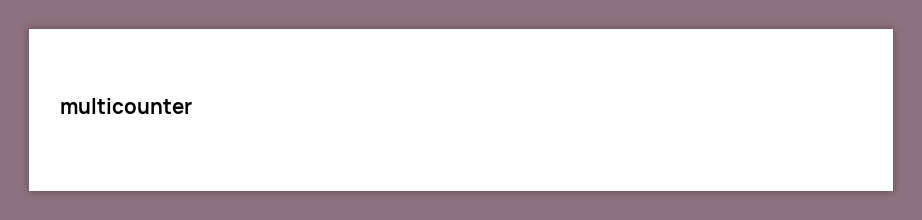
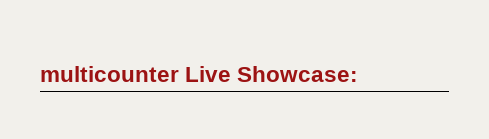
(192, 106) none -> [185,66,359,82] Live Showcase:

